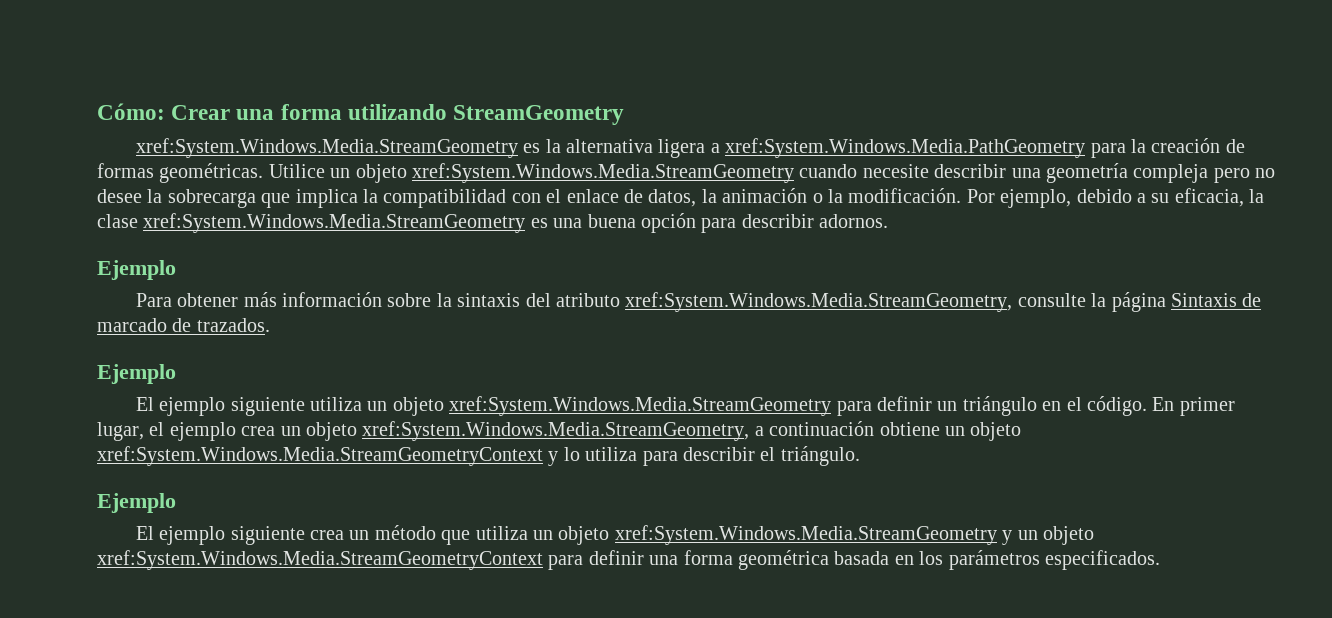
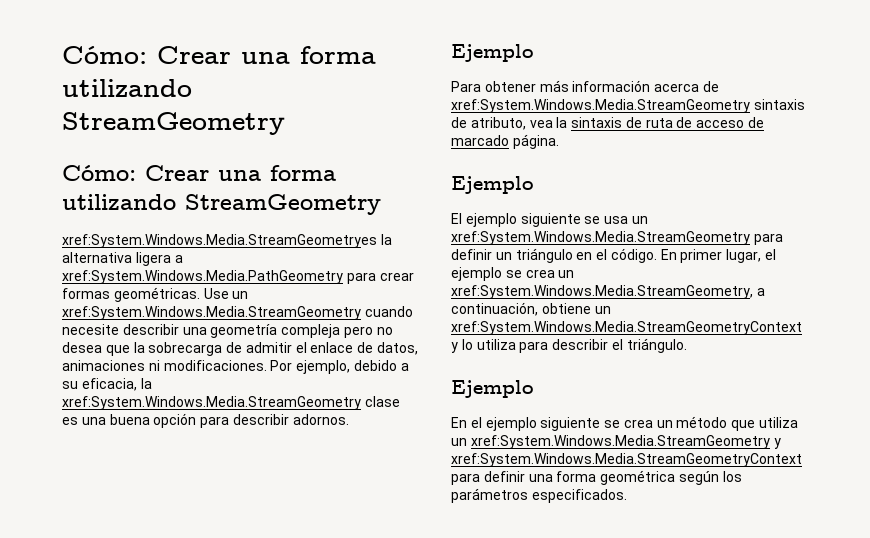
[97,103,625,125] [135,138,541,158] Cómo: Crear una forma utilizando StreamGeometry // xref:System.Windows.Media.StreamGeometry es -> [62,46,376,64] [62,79,192,97] [62,112,285,135] [62,165,336,181] [62,194,381,215] [62,234,377,248] Cómo: Crear una forma utilizando StreamGeometry // Cómo: Crear una forma utilizando StreamGeometry // xref:System.Windows.Media.StreamGeometryes
[1130,138,1245,153] [97,163,407,183] la creación de formas geométricas. Utilice un objeto -> [379,272,414,281] [62,287,249,302] crear formas geométricas. Use un
[97,188,962,208] desee la sobrecarga que implica la compatibilidad con el enlace de datos, la animación o la modificación. -> [62,342,419,356] [62,360,267,371] desea que la sobrecarga de admitir el enlace de datos, animaciones ni modificaciones.
[97,213,526,233] clase xref:System.Windows.Media.StreamGeometry -> [62,396,400,410] xref:System.Windows.Media.StreamGeometry clase
[387,292,1262,312] [97,318,270,332] [97,364,176,384] [135,397,444,416] sobre la sintaxis del atributo xref:System.Windows.Media.StreamGeometry, consulte la página Sintaxis de marcado de trazados. // Ejemplo // El ejemplo siguiente utiliza un objeto -> [654,81,719,92] [451,99,805,113] [451,117,765,130] [451,134,559,149] [451,176,534,194] [451,213,648,227] acerca de xref:System.Windows.Media.StreamGeometry sintaxis de atributo, vea la sintaxis de ruta de acceso de marcado página. // Ejemplo // El ejemplo siguiente se usa un
[241,422,357,441] crea un objeto -> [505,269,575,278] se crea un
[769,421,875,436] continuación -> [451,302,538,316] continuación,
[970,422,1022,441] objeto -> (611, 310) none
[135,526,305,545] El ejemplo siguiente -> [451,417,621,431] En el ejemplo siguiente se
[558,526,610,545] objeto -> (467, 442) none
[1017,526,1094,545] un objeto -> (781, 443) none
[834,551,914,565] basada en -> [678,471,719,485] según

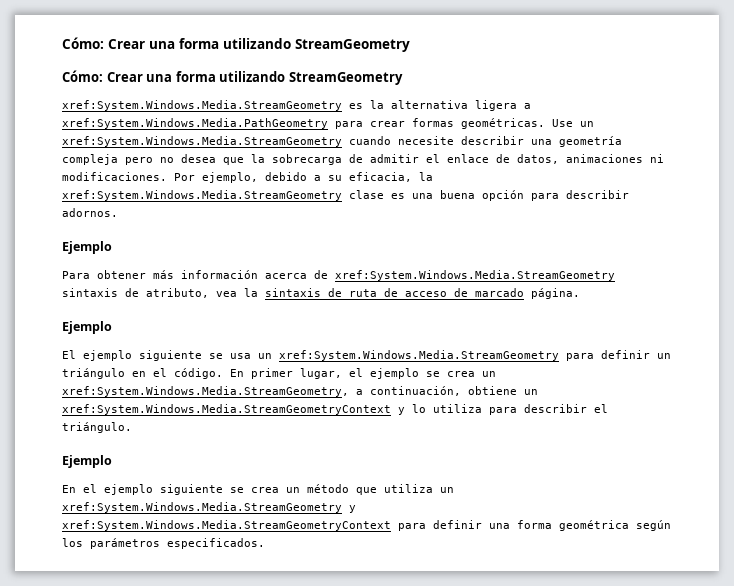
[62,234,377,248] xref:System.Windows.Media.StreamGeometryes -> [62,100,363,111] xref:System.Windows.Media.StreamGeometry es

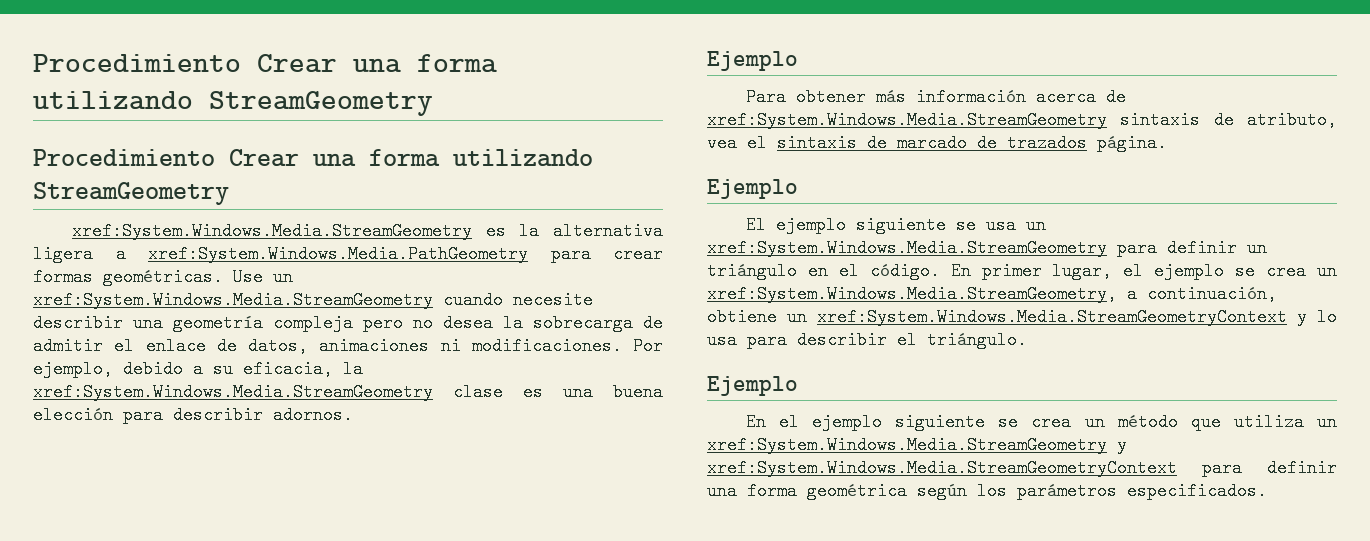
[62,37,410,52] [62,70,103,82] Cómo: Crear una forma utilizando StreamGeometry // Cómo: -> [33,54,497,73] [33,91,433,116] [33,149,215,166] Procedimiento Crear una forma utilizando StreamGeometry // Procedimiento
[223,157,244,165] que -> (493, 323) none
[482,190,524,201] opción -> [33,406,113,424] elección
[244,288,524,297] la sintaxis de ruta de acceso de marcado -> [747,134,1087,152] el sintaxis de marcado de trazados
[433,404,482,413] utiliza -> [707,331,737,349] usa

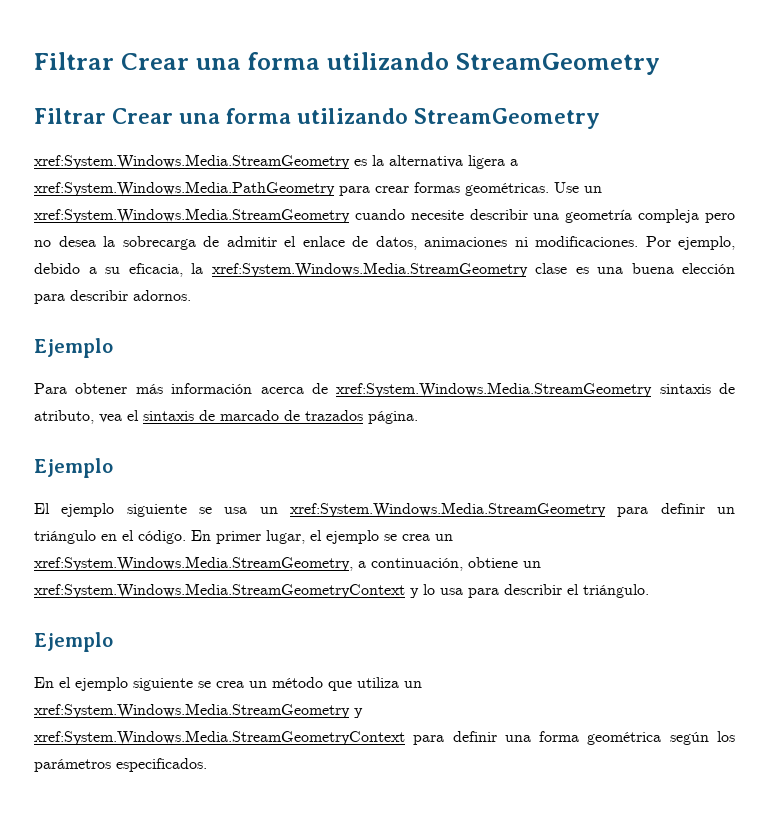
[33,54,497,73] [33,91,433,116] [33,149,215,166] Procedimiento Crear una forma utilizando StreamGeometry // Procedimiento -> [34,52,660,75] [34,108,106,124] Filtrar Crear una forma utilizando StreamGeometry // Filtrar

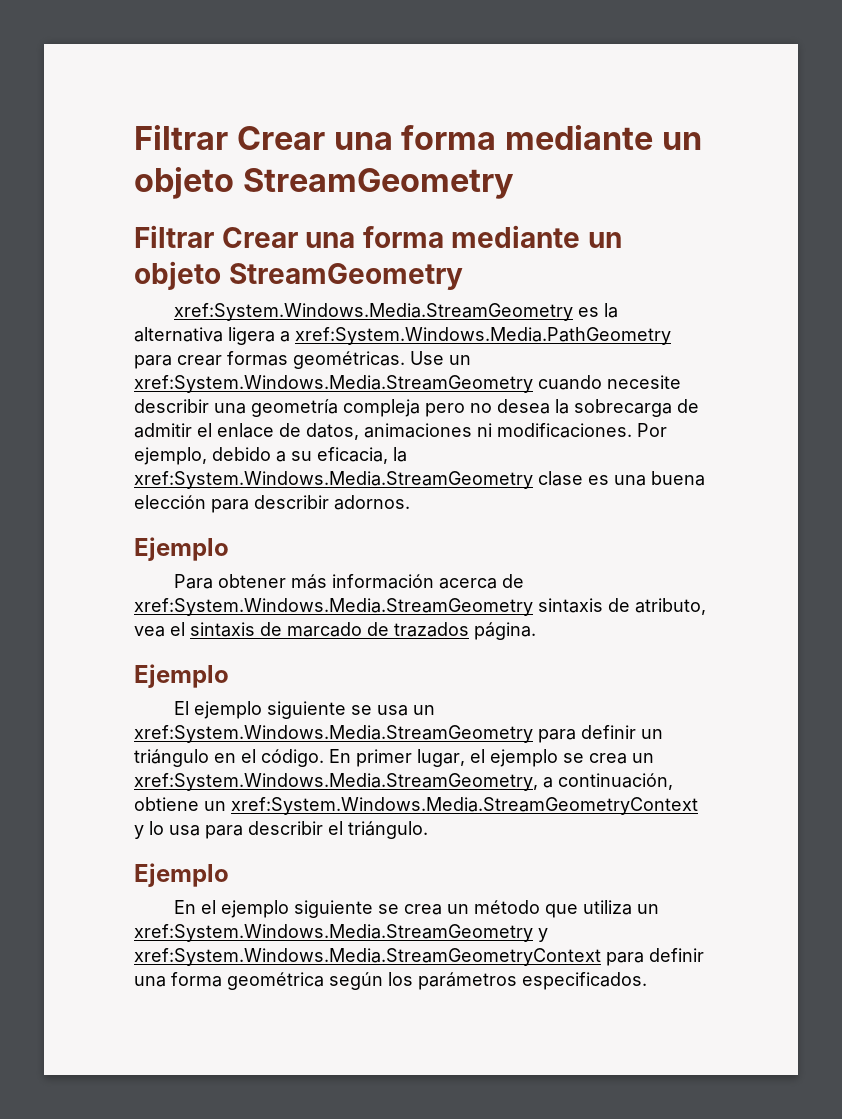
[34,52,449,70] Filtrar Crear una forma utilizando -> [134,125,702,150] [134,167,234,199] Filtrar Crear una forma mediante un objeto
[297,108,409,124] utilizando -> [451,225,622,248] [134,261,221,290] mediante un objeto

